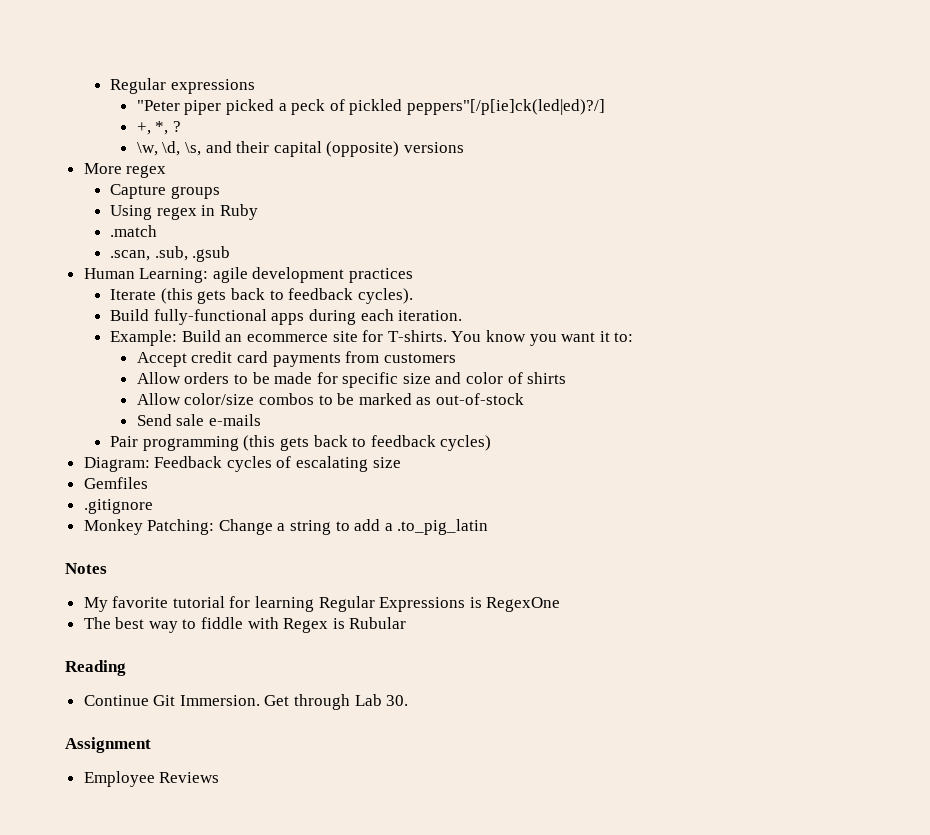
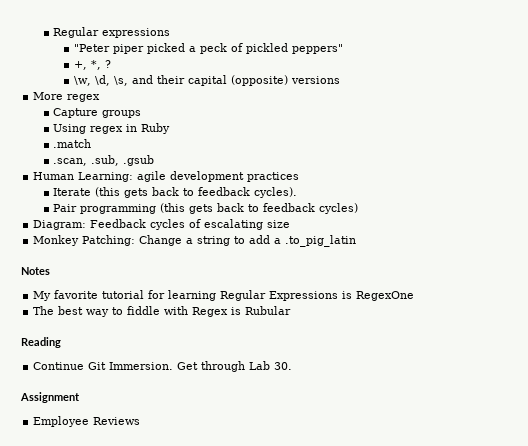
[406,99,605,115] peppers"[/p[ie]ck(led|ed)?/] -> [291,44,343,54] peppers"
[110,309,463,325] [110,330,634,346] [136,351,456,367] [136,372,567,388] [136,393,524,405] [136,414,261,426] // Build fully-functional apps during each iteration. // Example: Build an ecommerce site for T-shirts. You know you want it to: // Accept credit card payments from customers // Allow orders to be made for specific size and color of shirts // Allow color/size combos to be marked as out-of-stock // Send sale e-mails -> (298, 192) none
[83,477,148,489] [83,499,153,514] // Gemfiles // .gitignore -> (291, 224) none

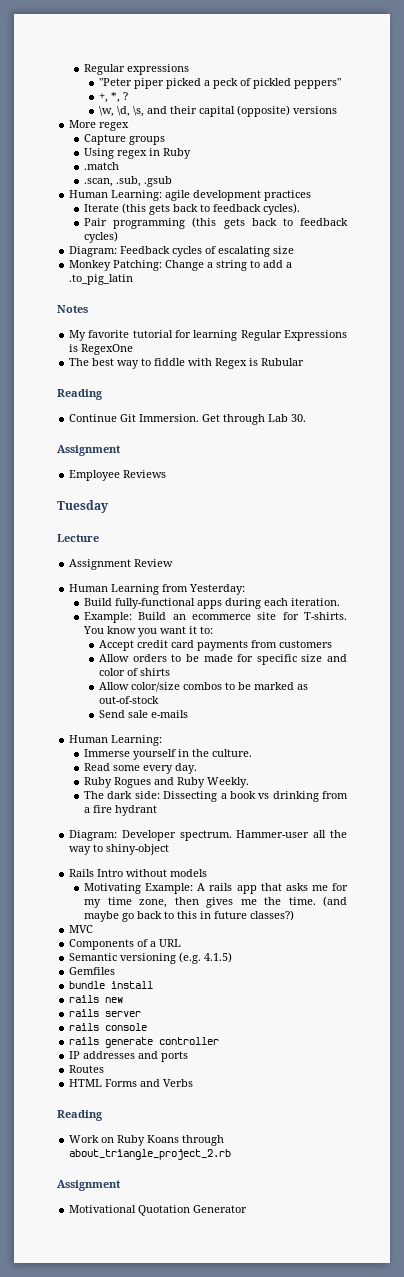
(141, 421) none -> [57,500,108,513] [57,534,99,542] [69,559,174,570] [69,584,246,595] [84,598,341,609] [84,612,347,623] [83,626,214,637] [99,640,333,651] [99,654,347,665] [99,668,171,676] [99,682,309,692] [99,696,160,704] [99,710,189,718] [69,735,163,746] [84,749,253,760] [84,763,198,774] [84,777,250,788] [84,791,348,802] [84,805,158,816] [69,830,347,841] [69,844,170,855] [69,869,208,877] [84,883,348,894] [84,896,347,908] [84,910,295,922] [69,925,94,933] [69,939,182,950] [69,952,233,964] [69,967,116,975] [69,981,154,989] [69,995,124,1003] [69,1009,142,1017] [69,1023,148,1031] [69,1037,220,1048] [69,1051,189,1062] [69,1065,105,1073] [69,1079,194,1087] [57,1110,103,1121] [69,1135,225,1146] [69,1149,232,1160] [57,1180,121,1191] [69,1205,248,1216] // Tuesday // Lecture // Assignment Review // Human Learning from Yesterday: // Build fully-functional apps during each iteration. // Example: Build an ecommerce site for T-shirts. You know you want it to: // Accept credit card payments from customers // Allow orders to be made for specific size and color of shirts // Allow color/size combos to be marked as out-of-stock // Send sale e-mails // Human Learning: // Immerse yourself in the culture. // Read some every day. // Ruby Rogues and Ruby Weekly. // The dark side: Dissecting a book vs drinking from a fire hydrant // Diagram: Developer spectrum. Hammer-user all the way to shiny-object // Rails Intro without models // Motivating Example: A rails app that asks me for my time zone, then gives me the time. (and maybe go back to this in future classes?) // MVC // Components of a URL // Semantic versioning (e.g. 4.1.5) // Gemfiles // bundle install // rails new // rails server // rails console // rails generate controller // IP addresses and ports // Routes // HTML Forms and Verbs // Reading // Work on Ruby Koans through about_triangle_project_2.rb // Assignment // Motivational Quotation Generator

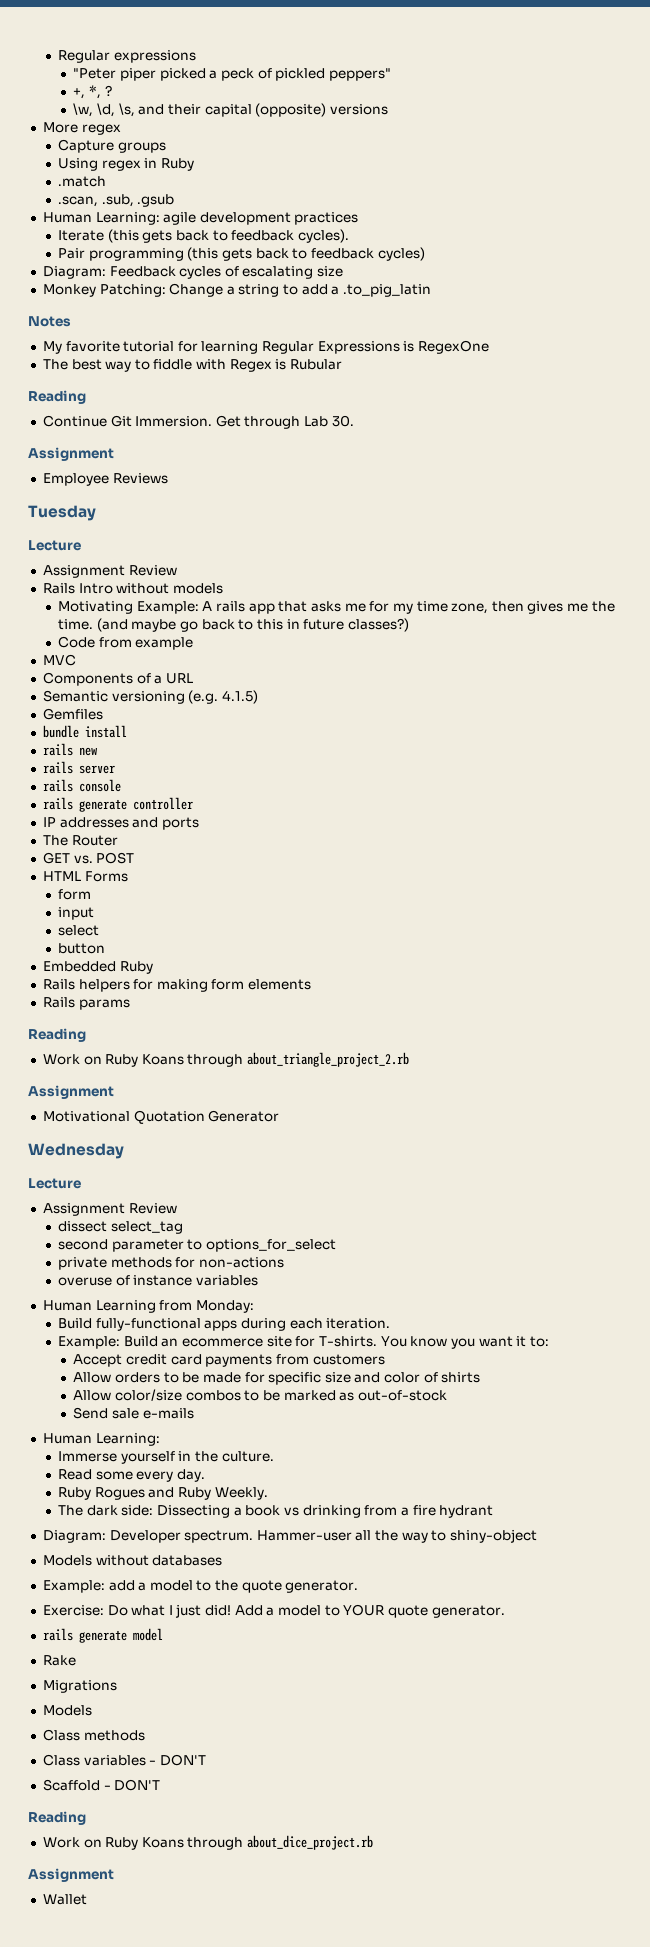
(174, 563) none -> [42,583,223,594] [58,601,615,614] [58,618,409,632] [58,636,194,650] [42,654,76,666] [42,672,193,686] [42,690,258,704] [42,708,103,720] [42,725,127,738] [42,743,97,756] [42,761,115,774] [42,779,121,792] [42,797,193,812] [42,817,199,830] [42,835,118,846] [42,852,135,864] [42,871,128,882] [58,889,92,900] [58,907,95,920] [58,925,100,936] [58,943,106,954] [42,961,153,974] [42,979,312,992] [42,997,130,1010] [28,1028,86,1042] [42,1052,410,1067] [28,1085,114,1099] [42,1110,280,1124] [28,1143,124,1159] [28,1178,81,1189] [42,1203,177,1216] [58,1221,183,1234] [58,1239,337,1252] [58,1257,285,1270] [58,1275,259,1286] // Rails Intro without models // Motivating Example: A rails app that asks me for my time zone, then gives me the time. (and maybe go back to this in future classes?) // Code from example // MVC // Components of a URL // Semantic versioning (e.g. 4.1.5) // Gemfiles // bundle install // rails new // rails server // rails console // rails generate controller // IP addresses and ports // The Router // GET vs. POST // HTML Forms // form // input // select // button // Embedded Ruby // Rails helpers for making form elements // Rails params // Reading // Work on Ruby Koans through about_triangle_project_2.rb // Assignment // Motivational Quotation Generator // Wednesday // Lecture // Assignment Review // dissect select_tag // second parameter to options_for_select // private methods for non-actions // overuse of instance variables
[189,584,246,595] Yesterday: -> [195,1300,254,1313] Monday:
[69,869,208,877] [84,883,348,894] [84,896,347,908] [84,910,295,922] [69,925,94,933] [69,939,182,950] [69,952,233,964] [69,967,116,975] [69,981,154,989] [69,995,124,1003] [69,1009,142,1017] [69,1023,148,1031] [69,1037,220,1048] [69,1051,189,1062] [69,1065,105,1073] [69,1079,194,1087] [57,1110,103,1121] [69,1135,225,1146] [69,1149,232,1160] [57,1180,121,1191] [69,1205,248,1216] Rails Intro without models // Motivating Example: A rails app that asks me for my time zone, then gives me the time. (and maybe go back to this in future classes?) // MVC // Components of a URL // Semantic versioning (e.g. 4.1.5) // Gemfiles // bundle install // rails new // rails server // rails console // rails generate controller // IP addresses and ports // Routes // HTML Forms and Verbs // Reading // Work on Ruby Koans through about_triangle_project_2.rb // Assignment // Motivational Quotation Generator -> [42,1555,223,1566] [42,1580,359,1593] [42,1604,505,1618] [42,1628,163,1643] [42,1655,76,1666] [42,1680,117,1693] [42,1705,92,1716] [42,1729,145,1741] [42,1754,206,1766] [42,1779,161,1791] [28,1811,86,1825] [42,1835,374,1850] [28,1868,114,1882] [42,1894,87,1905] Models without databases // Example: add a model to the quote generator. // Exercise: Do what I just did! Add a model to YOUR quote generator. // rails generate model // Rake // Migrations // Models // Class methods // Class variables - DON'T // Scaffold - DON'T // Reading // Work on Ruby Koans through about_dice_project.rb // Assignment // Wallet

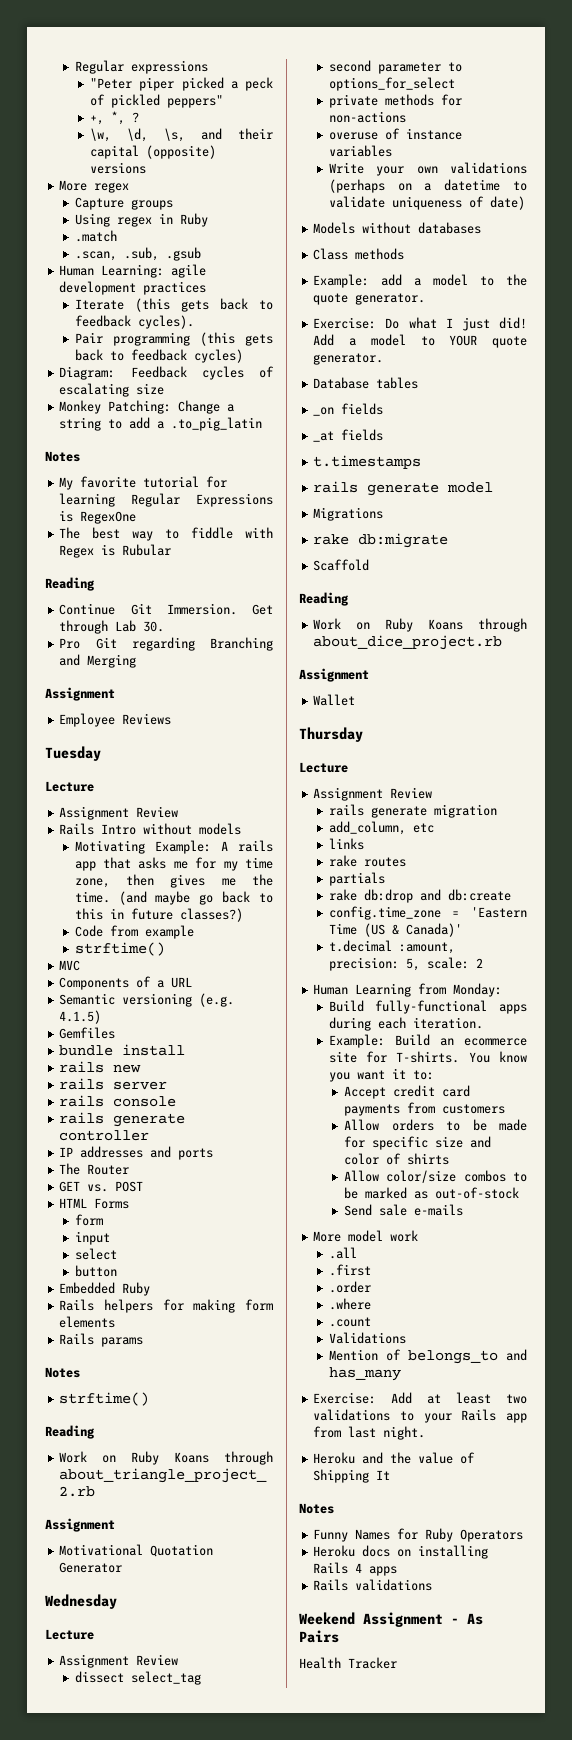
(354, 421) none -> [59,637,273,651] [59,654,137,668] // Pro Git regarding Branching and Merging
(194, 643) none -> [74,942,165,956] // strftime()
(130, 1004) none -> [45,1367,80,1378] [59,1392,150,1406] // Notes // strftime()
(259, 1280) none -> [328,162,527,176] [328,179,527,193] [328,196,525,210] [313,222,482,234] [313,248,405,260] [313,274,527,288] [313,293,426,305] [313,317,527,331] [313,334,527,348] [313,353,384,365] [313,377,419,389] [313,403,384,416] [313,429,384,442] [313,455,422,469] [313,481,494,496] [313,507,384,521] [313,533,449,548] [313,559,370,571] [299,592,349,606] [313,618,527,632] [313,635,503,650] [299,668,369,682] [313,694,356,706] [299,727,363,742] [299,762,348,773] [313,787,433,801] [328,804,497,818] [328,821,434,835] [328,838,364,850] [328,855,406,867] [328,872,385,886] [328,889,511,903] [328,906,527,920] [328,923,462,937] [328,940,455,954] [328,957,483,971] // Write your own validations (perhaps on a datetime to validate uniqueness of date) // Models without databases // Class methods // Example: add a model to the quote generator. // Exercise: Do what I just did! Add a model to YOUR quote generator. // Database tables // _on fields // _at fields // t.timestamps // rails generate model // Migrations // rake db:migrate // Scaffold // Reading // Work on Ruby Koans through about_dice_project.rb // Assignment // Wallet // Thursday // Lecture // Assignment Review // rails generate migration // add_column, etc // links // rake routes // partials // rake db:drop and db:create // config.time_zone = 'Eastern Time (US & Canada)' // t.decimal :amount, precision: 5, scale: 2
[42,1433,160,1446] [58,1451,274,1464] [58,1469,206,1482] [58,1487,268,1500] [58,1505,494,1518] [42,1529,538,1543] [42,1555,223,1566] [42,1580,359,1593] [42,1604,505,1618] [42,1628,163,1643] [42,1655,76,1666] [42,1680,117,1693] [42,1705,92,1716] [42,1729,145,1741] [42,1754,206,1766] [42,1779,161,1791] [28,1811,86,1825] [42,1835,374,1850] [28,1868,114,1882] [42,1894,87,1905] Human Learning: // Immerse yourself in the culture. // Read some every day. // Ruby Rogues and Ruby Weekly. // The dark side: Dissecting a book vs drinking from a fire hydrant // Diagram: Developer spectrum. Hammer-user all the way to shiny-object // Models without databases // Example: add a model to the quote generator. // Exercise: Do what I just did! Add a model to YOUR quote generator. // rails generate model // Rake // Migrations // Models // Class methods // Class variables - DON'T // Scaffold - DON'T // Reading // Work on Ruby Koans through about_dice_project.rb // Assignment // Wallet -> [313,1230,419,1242] [328,1247,357,1259] [328,1264,371,1276] [328,1281,371,1293] [328,1298,371,1310] [328,1317,371,1327] [328,1332,406,1344] [328,1349,527,1364] [328,1367,401,1381] [313,1392,527,1404] [313,1409,527,1423] [313,1426,426,1440] [313,1452,476,1464] [313,1469,391,1483] [299,1503,334,1514] [313,1528,524,1542] [313,1545,489,1559] [313,1562,398,1576] [313,1579,433,1591] [299,1612,483,1627] [299,1630,339,1643] [299,1657,397,1669] More model work // .all // .first // .order // .where // .count // Validations // Mention of belongs_to and has_many // Exercise: Add at least two validations to your Rails app from last night. // Heroku and the value of Shipping It // Notes // Funny Names for Ruby Operators // Heroku docs on installing Rails 4 apps // Rails validations // Weekend Assignment - As Pairs // Health Tracker

